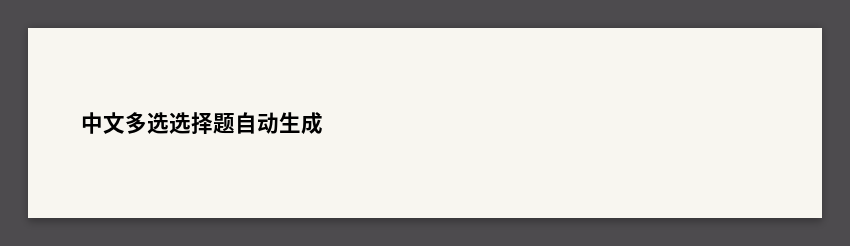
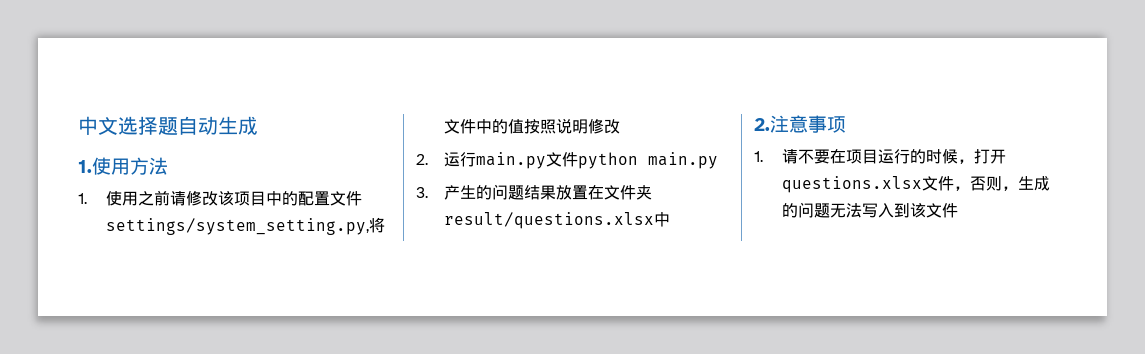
[125,112,169,134] 多选 -> (118, 125) none
(323, 123) none -> [78,157,168,175] [78,190,363,206] [106,217,386,235] [444,118,621,134] [416,152,719,169] [416,184,653,200] [444,212,671,229] [754,115,846,133] [754,148,1007,164] [782,176,1051,193] [782,202,959,218] // 1.使用方法 // 1.使用之前请修改该项目中的配置文件settings/system_setting.py,将文件中的值按照说明修改 // 2.运行main.py文件python main.py // 3.产生的问题结果放置在文件夹result/questions.xlsx中 // 2.注意事项 // 1.请不要在项目运行的时候，打开questions.xlsx文件，否则，生成的问题无法写入到该文件

